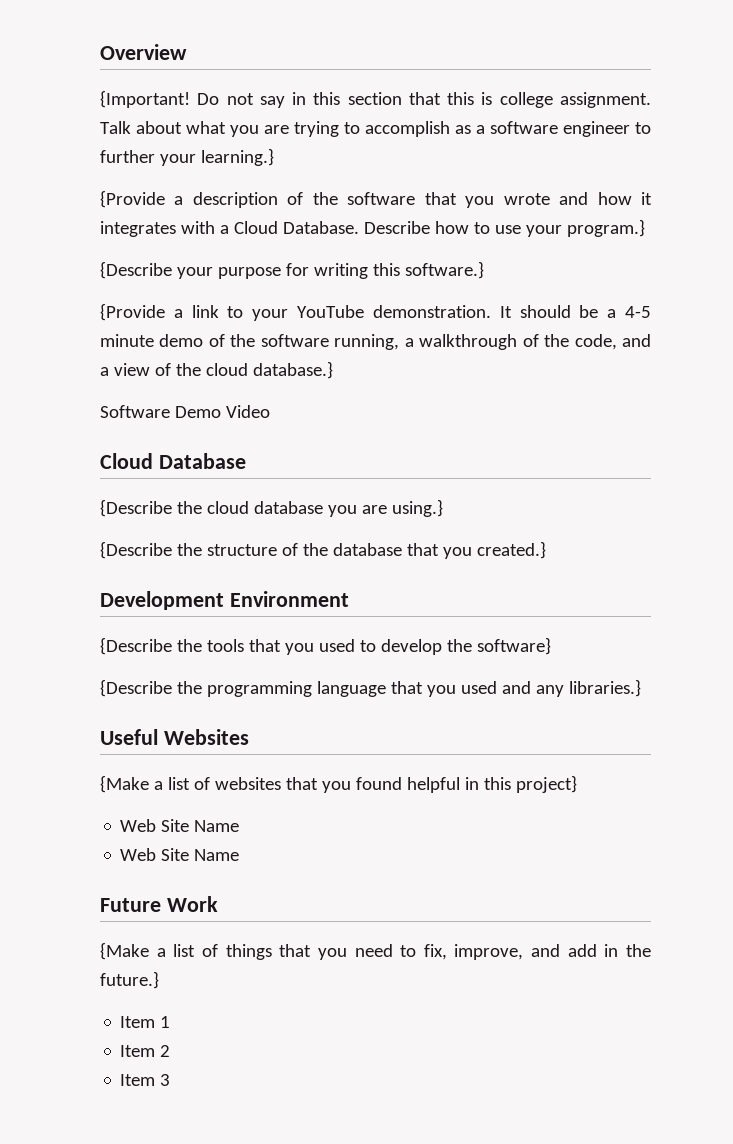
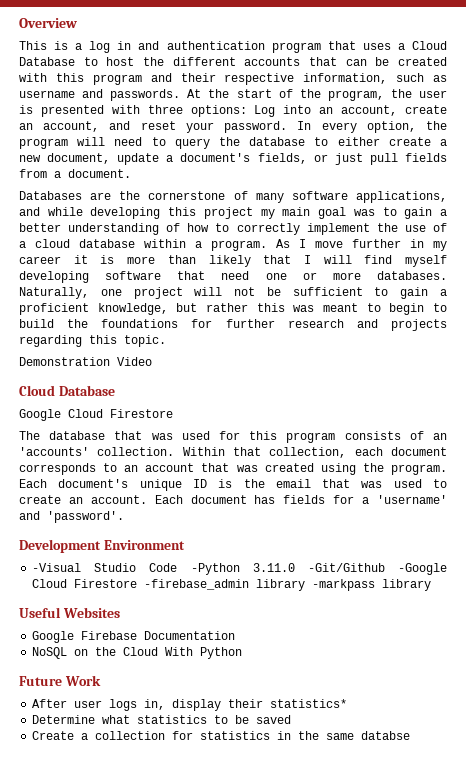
[100,90,651,108] [100,121,651,137] [100,148,274,166] [100,190,652,208] [100,219,645,237] [100,261,484,279] [100,303,651,321] [100,334,651,350] [100,361,333,379] [100,405,270,418] [100,453,246,469] [100,499,443,517] [100,541,546,559] [100,591,349,610] [100,637,551,655] [100,679,641,697] [100,729,249,745] [100,775,577,793] [120,819,240,832] [120,848,240,861] [100,896,218,912] [100,942,652,960] [100,971,159,989] [120,1016,171,1028] [120,1045,171,1057] [120,1074,171,1086] {Important! Do not say in this section that this is college assignment. Talk about what you are trying to accomplish as a software engineer to further your learning.} // {Provide a description of the software that you wrote and how it integrates with a Cloud Database. Describe how to use your program.} // {Describe your purpose for writing this software.} // {Provide a link to your YouTube demonstration. It should be a 4-5 minute demo of the software running, a walkthrough of the code, and a view of the cloud database.} // Software Demo Video // Cloud Database // {Describe the cloud database you are using.} // {Describe the structure of the database that you created.} // Development Environment // {Describe the tools that you used to develop the software} // {Describe the programming language that you used and any libraries.} // Useful Websites // {Make a list of websites that you found helpful in this project} // Web Site Name // Web Site Name // Future Work // {Make a list of things that you need to fix, improve, and add in the future.} // Item 1 // Item 2 // Item 3 -> [19,41,447,53] [19,57,448,66] [19,73,447,85] [19,89,448,101] [19,105,448,117] [19,121,448,133] [19,137,447,149] [19,153,447,165] [19,169,131,178] [19,191,447,203] [19,207,448,219] [19,223,447,235] [19,239,447,251] [19,255,447,267] [19,271,448,283] [19,287,447,299] [19,303,448,315] [19,319,448,331] [19,335,166,347] [19,357,152,366] [19,385,115,396] [19,409,173,421] [19,431,447,443] [19,447,447,458] [19,463,447,475] [19,479,448,491] [19,495,448,504] [19,511,124,523] [19,539,185,553] [32,563,447,575] [32,579,432,591] [19,607,120,618] [32,631,236,643] [32,647,243,659] [19,675,101,686] [32,699,348,711] [32,715,292,724] [32,731,411,740] This is a log in and authentication program that uses a Cloud Database to host the different accounts that can be created with this program and their respective information, such as username and passwords. At the start of the program, the user is presented with three options: Log into an account, create an account, and reset your password. In every option, the program will need to query the database to either create a new document, update a document's fields, or just pull fields from a document. // Databases are the cornerstone of many software applications, and while developing this project my main goal was to gain a better understanding of how to correctly implement the use of a cloud database within a program. As I move further in my career it is more than likely that I will find myself developing software that need one or more databases. Naturally, one project will not be sufficient to gain a proficient knowledge, but rather this was meant to begin to build the foundations for further research and projects regarding this topic. // Demonstration Video // Cloud Database // Google Cloud Firestore // The database that was used for this program consists of an 'accounts' collection. Within that collection, each document corresponds to an account that was created using the program. Each document's unique ID is the email that was used to create an account. Each document has fields for a 'username' and 'password'. // Development Environment // -Visual Studio Code -Python 3.11.0 -Git/Github -Google Cloud Firestore -firebase_admin library -markpass library // Useful Websites // Google Firebase Documentation // NoSQL on the Cloud With Python // Future Work // After user logs in, display their statistics* // Determine what statistics to be saved // Create a collection for statistics in the same databse

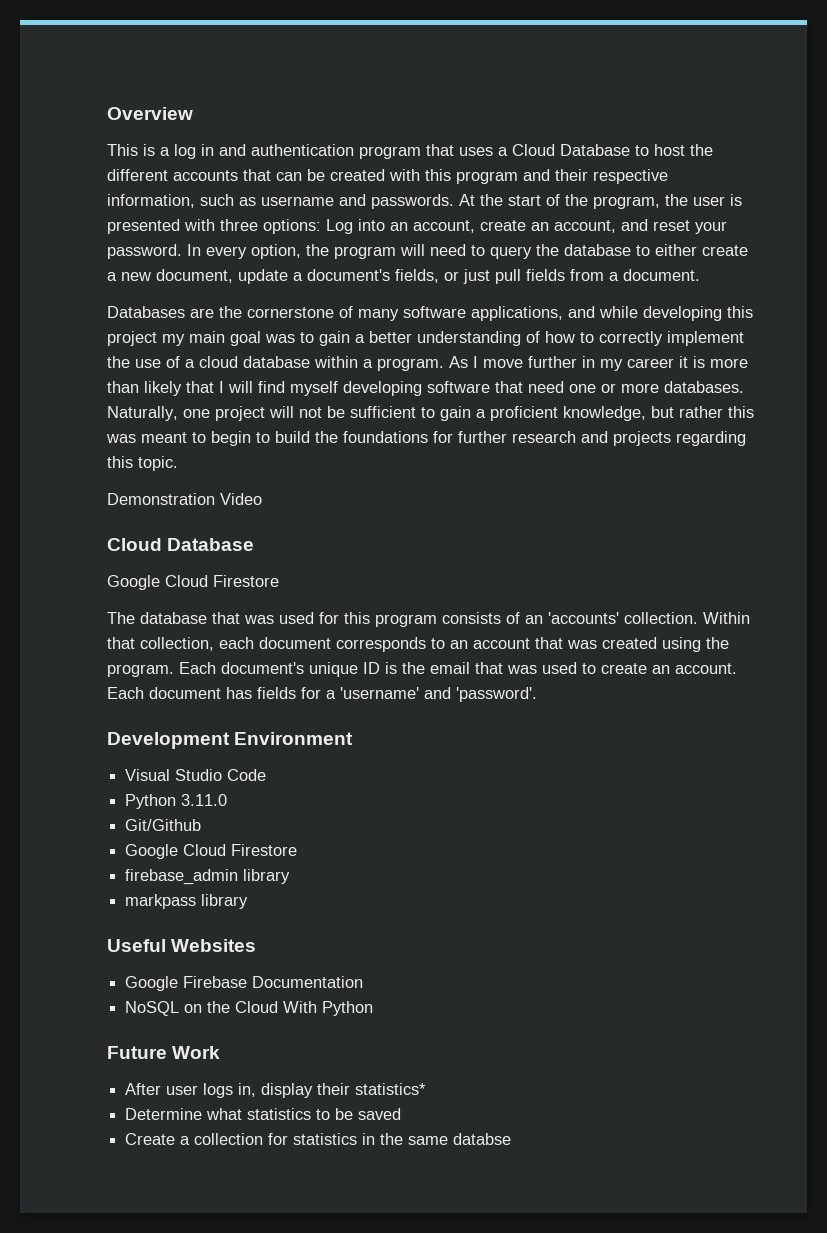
[32,563,82,572] -Visual -> [125,769,171,781] Visual
[190,563,240,575] -Python -> [125,794,177,809] // Python
[307,563,447,575] [32,579,376,591] -Git/Github -Google Cloud Firestore -firebase_admin library -markpass -> [125,819,202,831] [125,844,298,859] [125,869,291,885] [125,894,197,909] // Git/Github // Google Cloud Firestore // firebase_admin library // markpass

